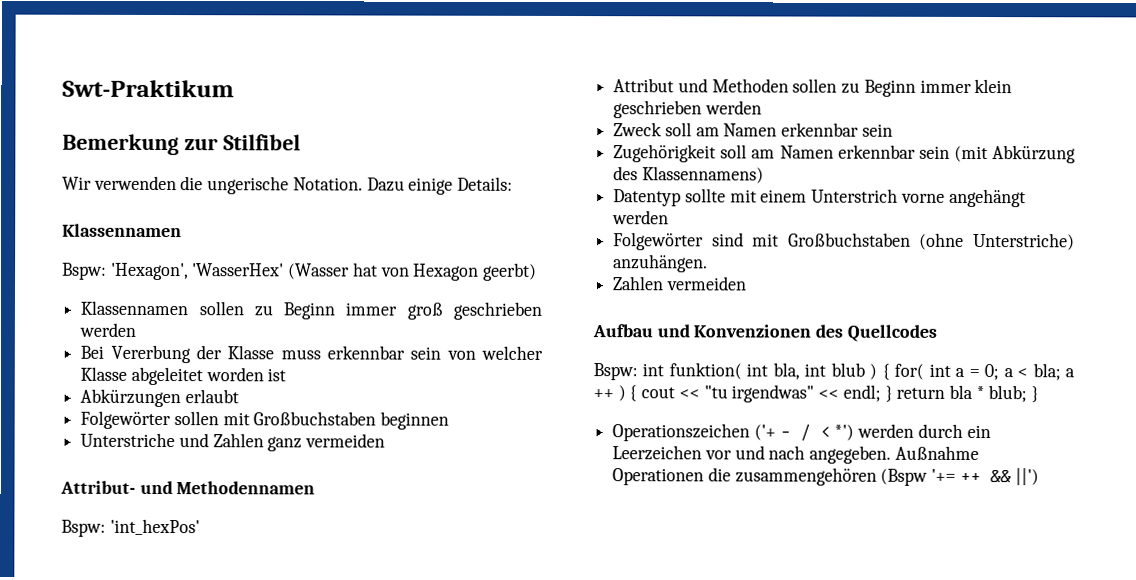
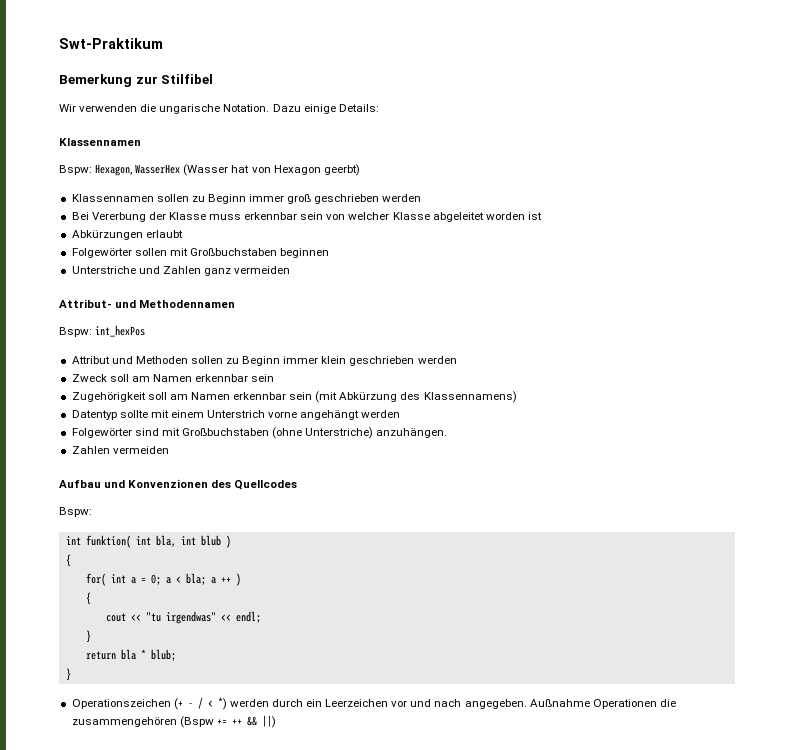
[207,176,290,195] ungerische -> [159,104,221,114] ungarische
[110,262,285,281] 'Hexagon', 'WasserHex' -> [95,164,181,176] Hexagon, WasserHex
[109,518,200,536] 'int_hexPos' -> [95,325,146,337] int_hexPos
(638, 372) none -> (92, 512) //
[881,363,890,380] { -> [65,554,71,567] // { //
[629,385,638,402] { -> [85,592,91,605] // { //
[884,385,893,402] } -> [85,630,91,643] // } //
(1028, 394) none -> (176, 655) //
[753,424,776,441] ('+ -> [173,698,183,710] (+
[834,424,855,441] *') -> [217,697,227,710] *)
[931,468,957,482] '+= -> [216,719,227,725] +=
[1014,468,1039,486] ||') -> [261,715,276,728] ||)

